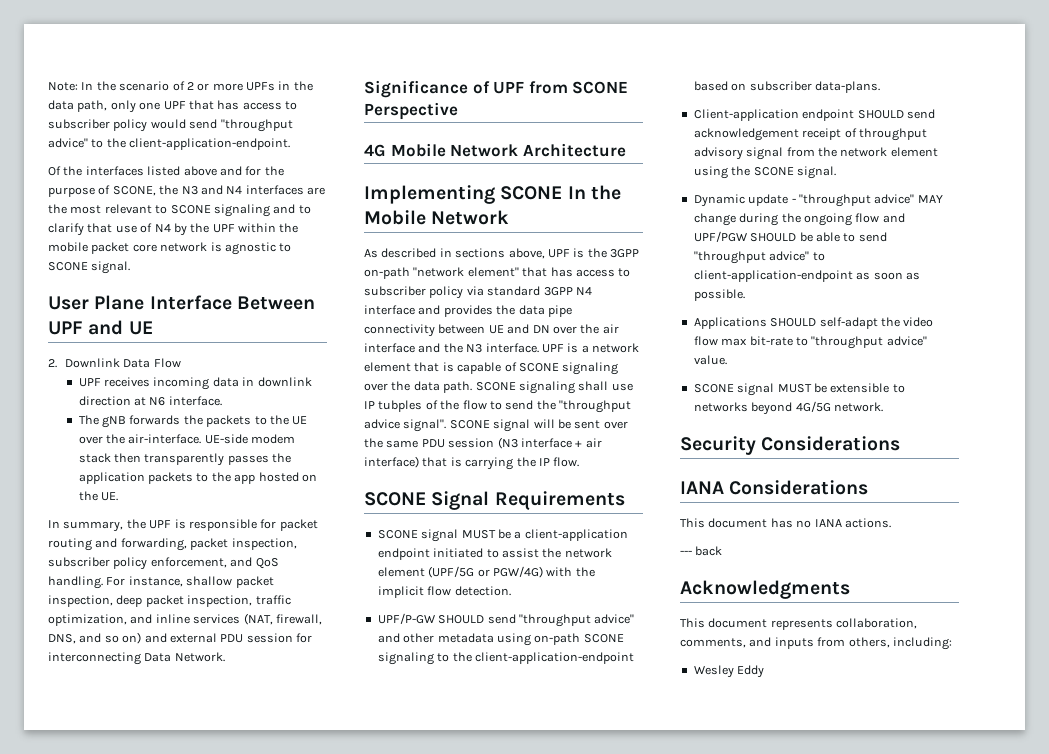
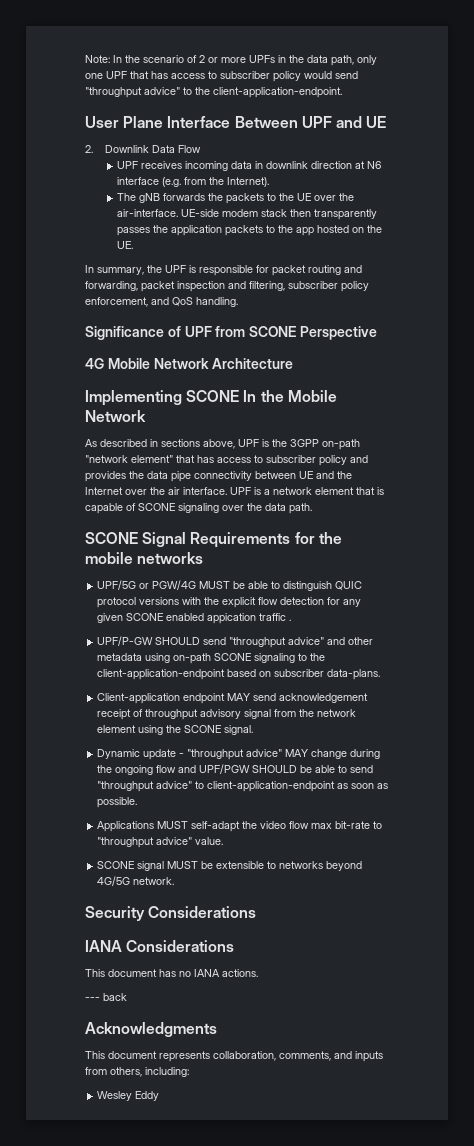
[48,166,284,176] [48,185,325,197] [48,204,311,217] [48,223,299,236] [48,242,292,255] [48,261,131,274] // Of the interfaces listed above and for the purpose of SCONE, the N3 and N4 interfaces are the most relevant to SCONE signaling and to clarify that use of N4 by the UPF within the mobile packet core network is agnostic to SCONE signal. -> (342, 92) none
[168,396,222,406] interface. -> [116,177,269,187] interface (e.g. from the Internet).
[231,538,297,550] inspection, -> [177,281,285,292] inspection and filtering,
[106,576,274,588] [48,595,291,607] [48,613,322,626] [48,632,312,644] [48,652,225,665] For instance, shallow packet inspection, deep packet inspection, traffic optimization, and inline services (NAT, firewall, DNS, and so on) and external PDU session for interconnecting Data Network. -> (238, 302) none
[466,286,592,296] [364,305,415,315] via standard 3GPP N4 interface -> (347, 460) none
[532,325,550,333] DN -> [337,471,352,479] [85,487,123,495] the Internet
[364,343,483,353] interface and the N3 -> (180, 491) none
[475,381,633,394] [364,400,631,413] [364,419,628,432] [364,437,602,449] [364,456,580,470] [364,491,625,510] [377,529,628,542] [377,548,612,560] [377,566,595,578] [377,586,511,598] SCONE signaling shall use IP tubples of the flow to send the "throughput advice signal". SCONE signal will be sent over the same PDU session (N3 interface + air interface) that is carrying the IP flow. // SCONE Signal Requirements // SCONE signal MUST be a client-application endpoint initiated to assist the network element (UPF/5G or PGW/4G) with the implicit flow detection. -> [85,532,342,548] [85,552,204,564] [97,580,363,591] [97,597,362,608] [97,613,292,624] // SCONE Signal Requirements for the mobile networks // UPF/5G or PGW/4G MUST be able to distinguish QUIC protocol versions with the explicit flow detection for any given SCONE enabled appication traffic .
[857,110,904,119] SHOULD -> [227,693,251,701] MAY
[770,318,817,327] SHOULD -> [157,821,189,829] MUST

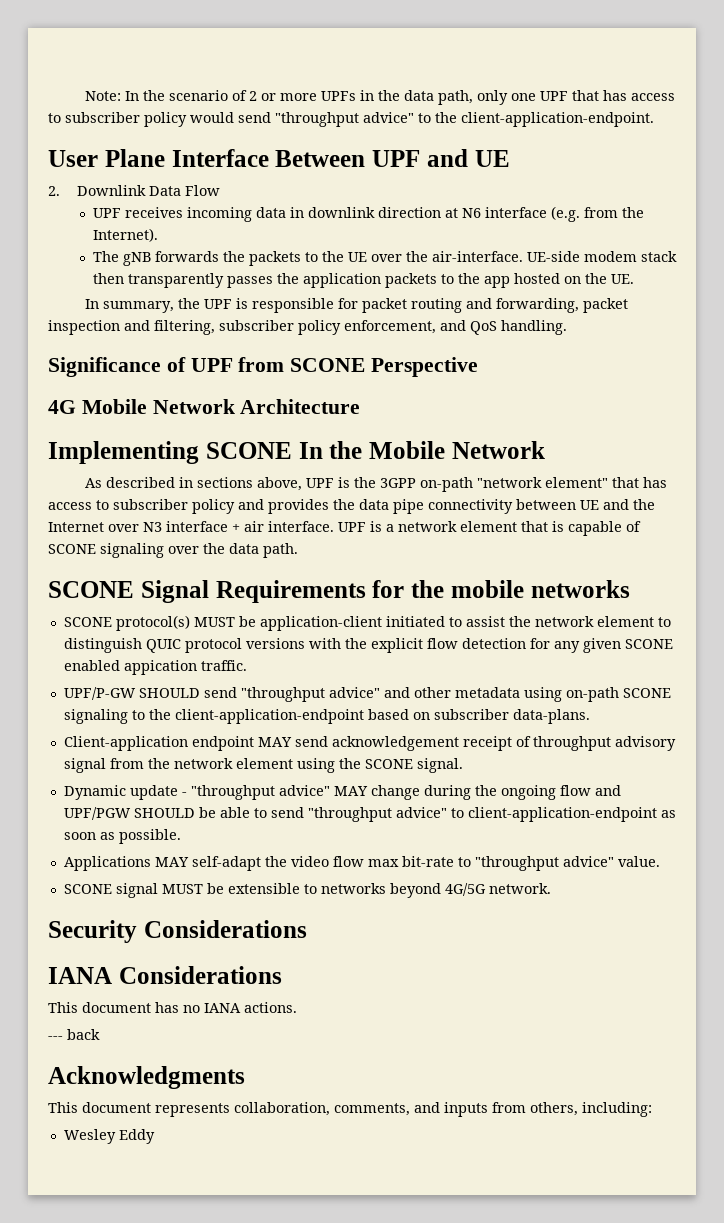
[150,487,165,495] the -> [143,521,240,532] N3 interface +
[97,580,269,590] UPF/5G or PGW/4G MUST be able -> [63,615,654,631] SCONE protocol(s) MUST be application-client initiated to assist the network element
[259,613,292,621] traffic . -> [200,660,247,671] traffic.
[157,821,189,829] MUST -> [154,857,189,867] MAY

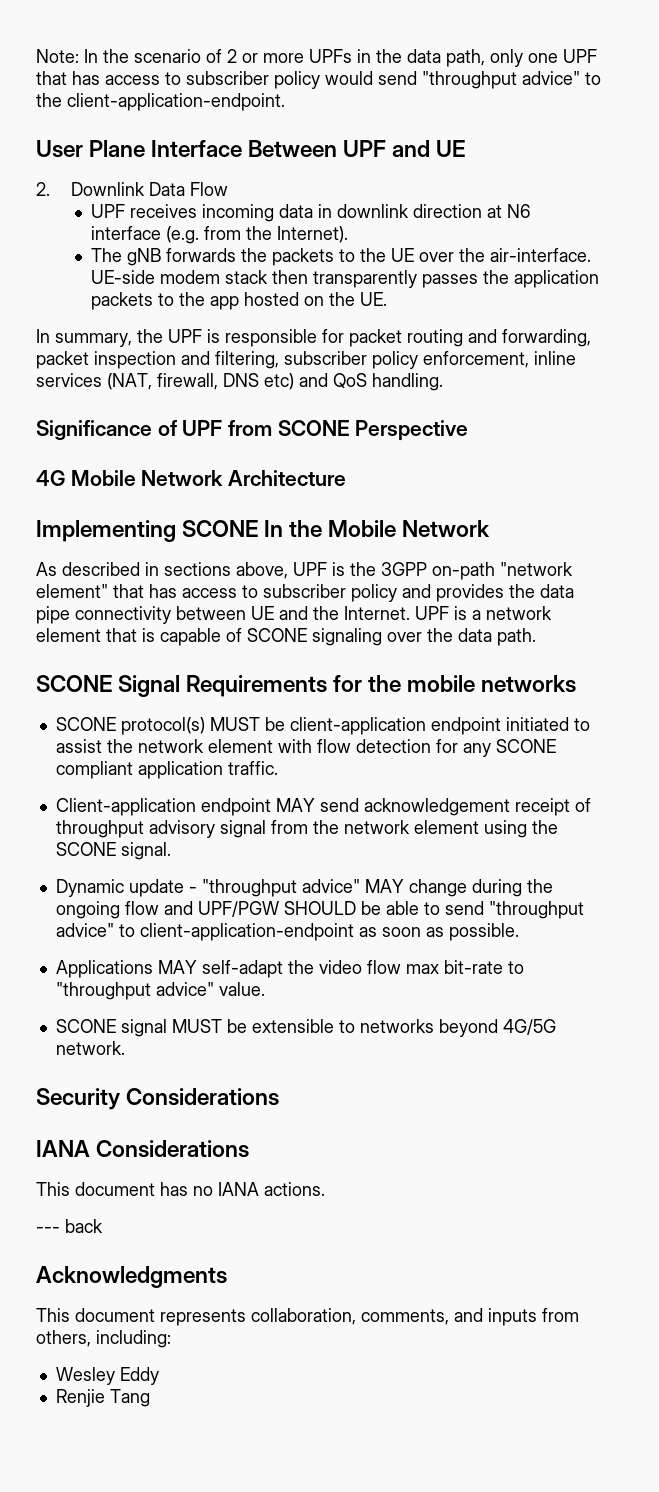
(436, 327) none -> [534,351,576,365] [36,373,294,390] inline services (NAT, firewall, DNS etc)
[48,521,334,532] Internet over N3 interface + air interface. -> [344,606,410,620] Internet.
[259,616,382,631] application-client -> [289,717,501,735] client-application endpoint
[657,617,671,627] [63,638,673,653] [63,660,247,675] [63,687,671,702] [63,709,590,724] to distinguish QUIC protocol versions with the explicit flow detection for any given SCONE enabled appication traffic. // UPF/P-GW SHOULD send "throughput advice" and other metadata using on-path SCONE signaling to the client-application-endpoint based on subscriber data-plans. -> [277,739,556,757] [55,761,278,779] with flow detection for any SCONE compliant application traffic.
(155, 1136) none -> [55,1389,150,1407] // Renjie Tang

